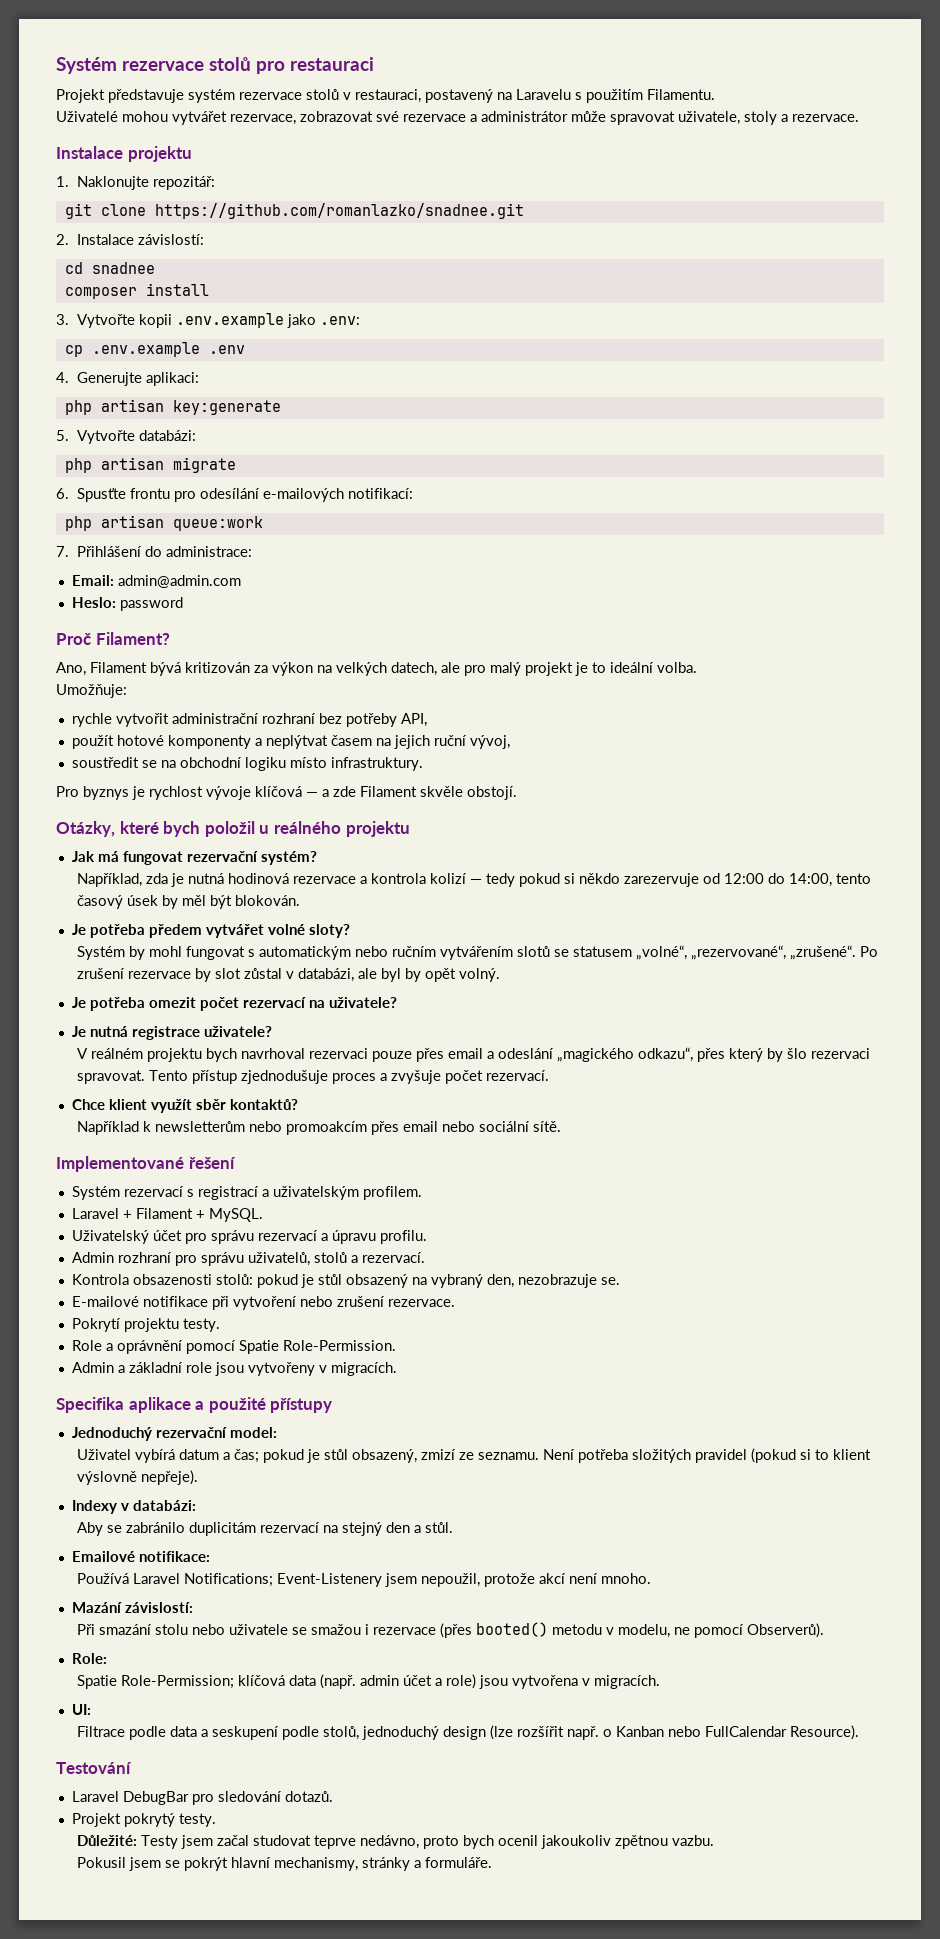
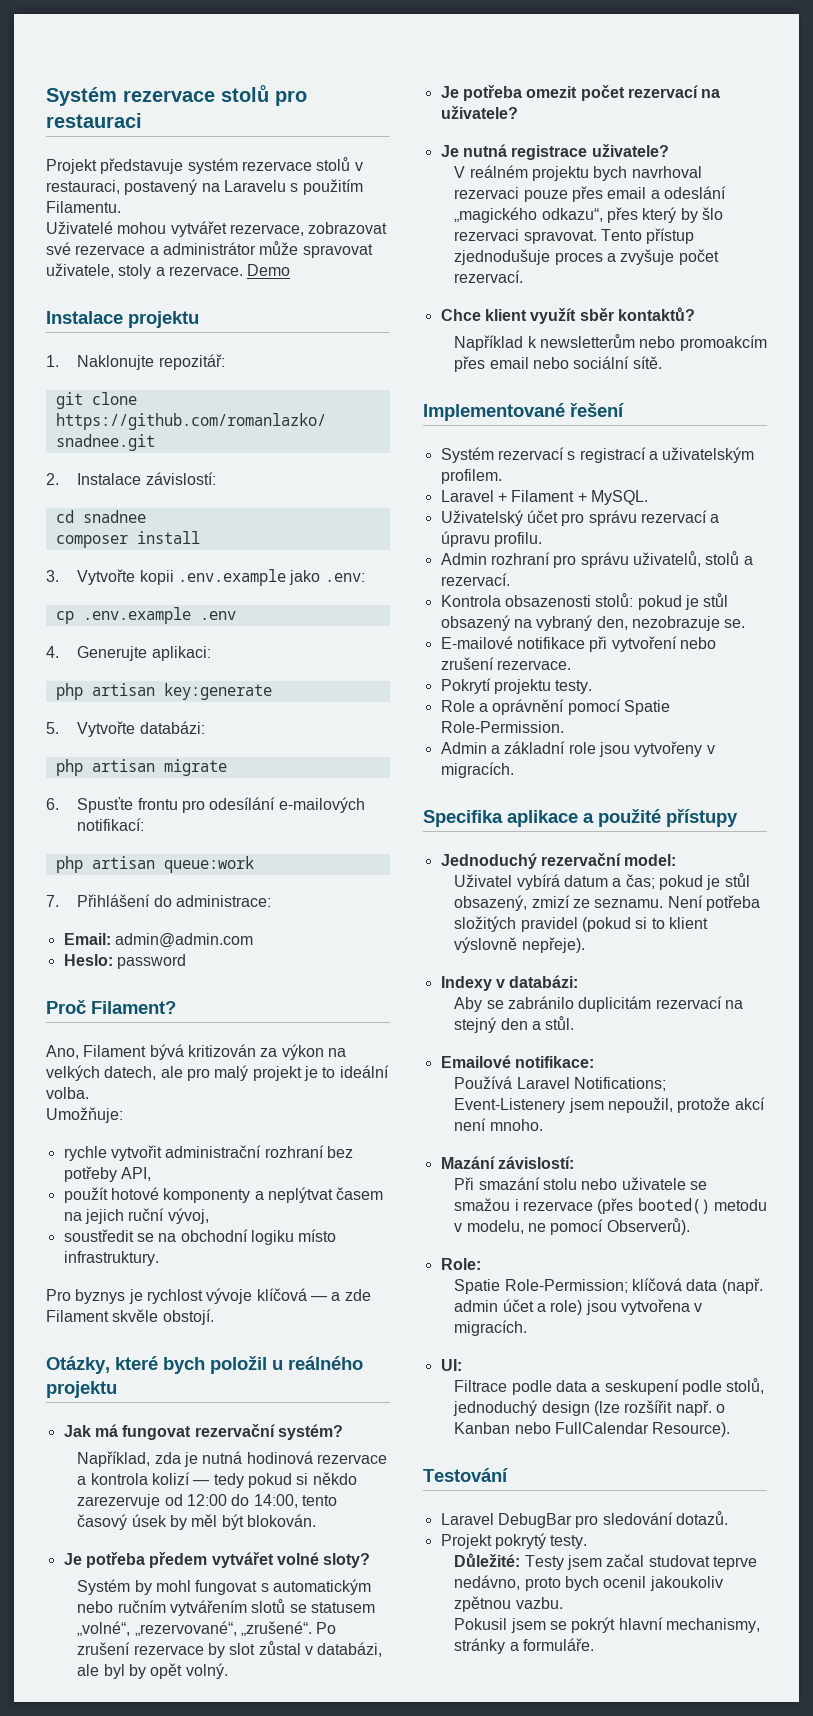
(859, 118) none -> [247,264,291,276] Demo

